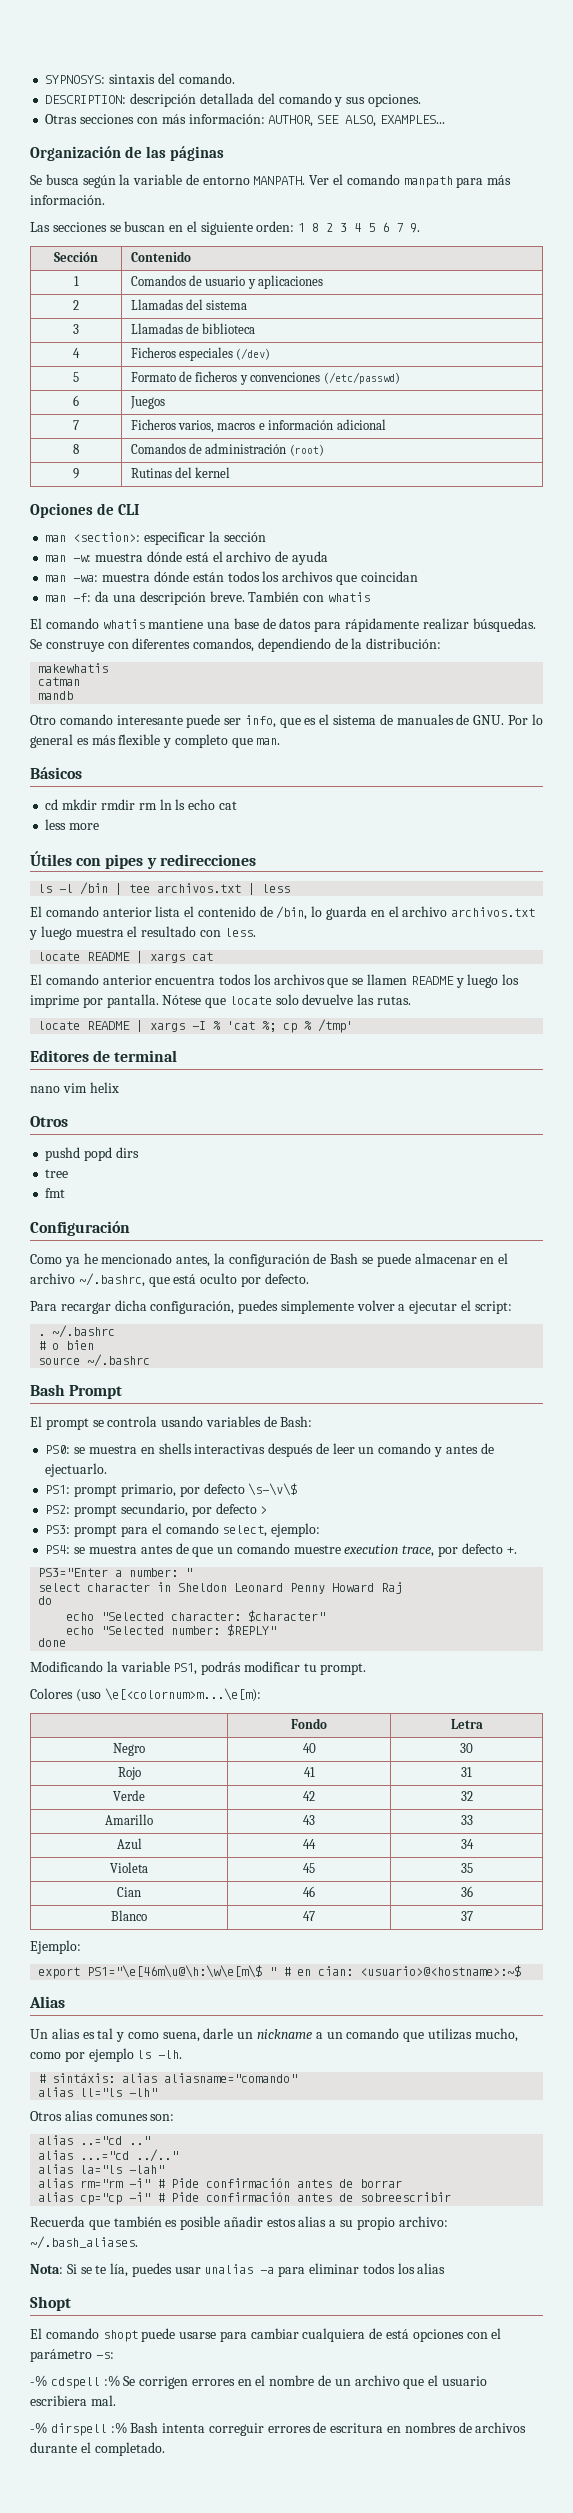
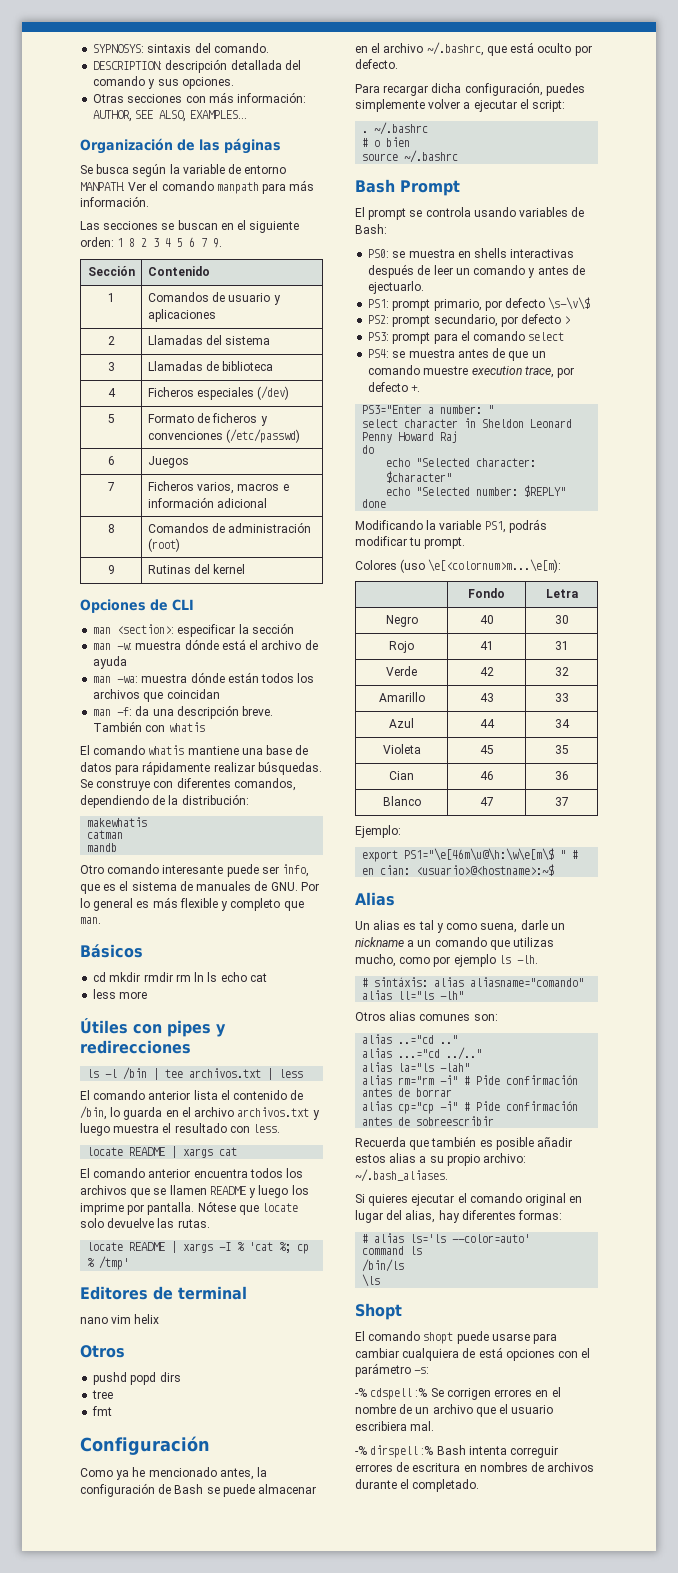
[222,1523,321,1537] select, ejemplo: -> [528,332,565,341] select
[30,2263,446,2277] Nota: Si se te lía, puedes usar unalias -a para eliminar todos los alias -> [355,1193,583,1206] [355,1210,563,1223] [362,1233,531,1243] [362,1246,423,1255] [362,1259,405,1272] [362,1274,381,1287] Si quieres ejecutar el comando original en lugar del alias, hay diferentes formas: // # alias ls='ls --color=auto' // command ls // /bin/ls // \ls

